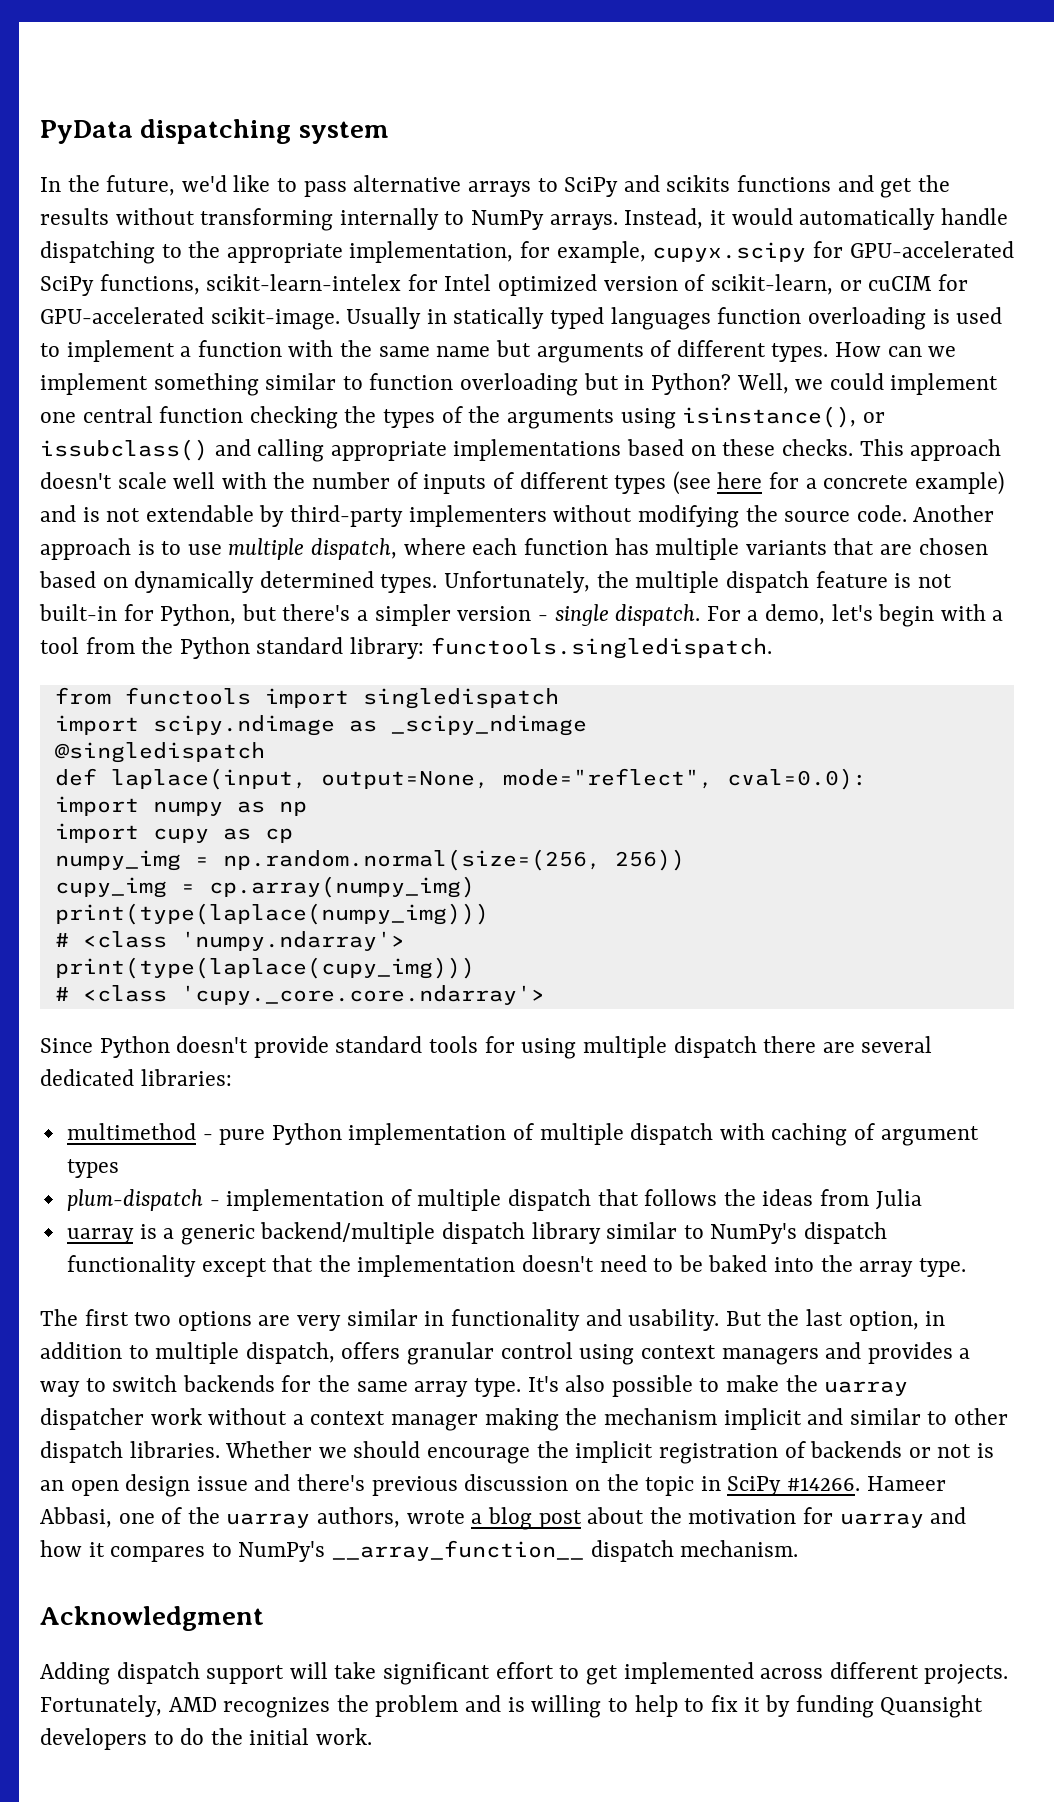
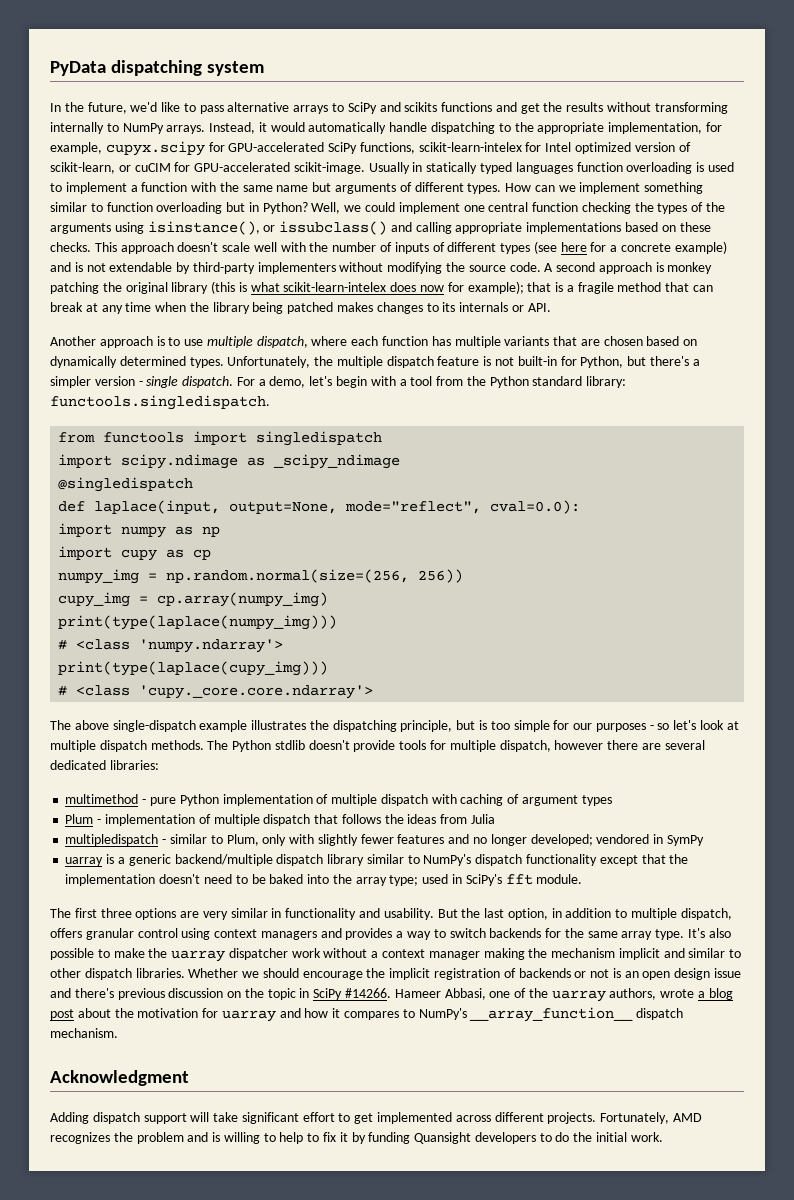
(907, 513) none -> [544,262,713,274] [50,281,714,294] [50,302,551,314] A second approach is monkey patching the original library (this is what scikit-learn-intelex does now for example); that is a fragile method that can break at any time when the library being patched makes changes to its internals or API. //
[40,1036,170,1058] Since Python -> [50,720,739,732] [50,740,305,752] The above single-dispatch example illustrates the dispatching principle, but is too simple for our purposes - so let's look at multiple dispatch methods. The Python stdlib
[335,1036,423,1053] standard -> (396, 746) none
[521,1036,757,1059] using multiple dispatch -> [449,740,604,752] multiple dispatch, however
[66,1189,203,1211] plum-dispatch -> [65,814,94,824] Plum
(922, 1199) none -> [65,834,704,846] // multipledispatch - similar to Plum, only with slightly fewer features and no longer developed; vendored in SymPy
[918,1258,966,1277] type. -> [389,874,583,886] type; used in SciPy's fft module.
[134,1312,172,1326] two -> [100,908,132,918] three

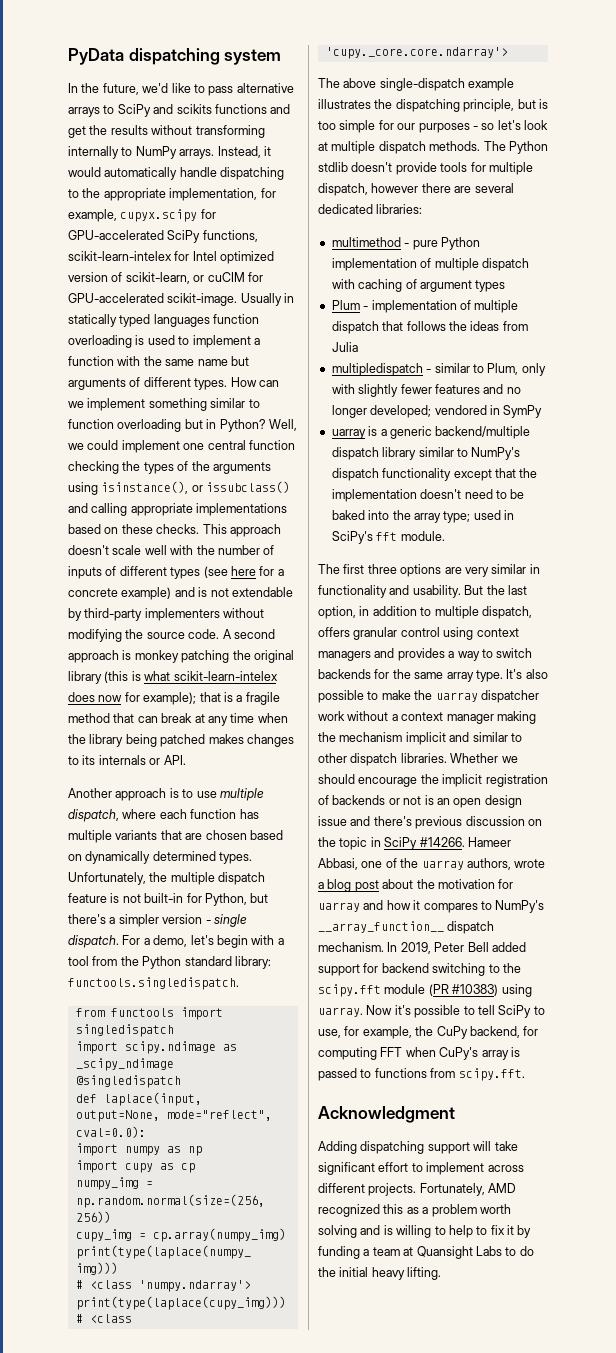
(118, 1033) none -> [387,942,526,954] [318,963,521,976] [318,984,532,997] [318,1005,545,1018] [318,1026,539,1039] [318,1047,520,1060] [318,1068,525,1081] In 2019, Peter Bell added support for backend switching to the scipy.fft module (PR #10383) using uarray. Now it's possible to tell SciPy to use, for example, the CuPy backend, for computing FFT when CuPy's array is passed to functions from scipy.fft.
[92,1112,140,1124] dispatch -> [360,1141,425,1154] dispatching
[354,1112,453,1124] get implemented -> [426,1162,485,1175] implement
[50,1132,184,1144] recognizes the problem -> [318,1204,511,1217] [318,1225,357,1238] recognized this as a problem worth solving
[414,1132,536,1144] Quansight developers -> [363,1246,502,1259] a team at Quansight Labs
[630,1132,663,1142] work. -> [371,1267,442,1280] heavy lifting.

